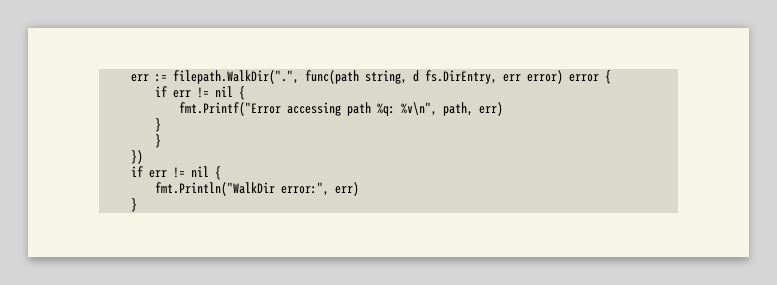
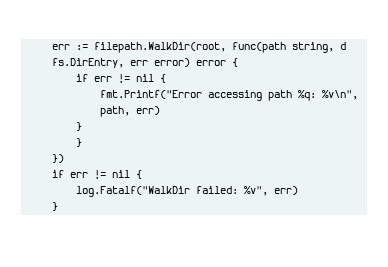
[172,70,299,84] filepath.WalkDir(".", -> [93,42,226,53] filepath.WalkDir(root,
[154,182,329,196] fmt.Println("WalkDir error:", -> [75,186,268,197] log.Fatalf("WalkDir failed: %v",

